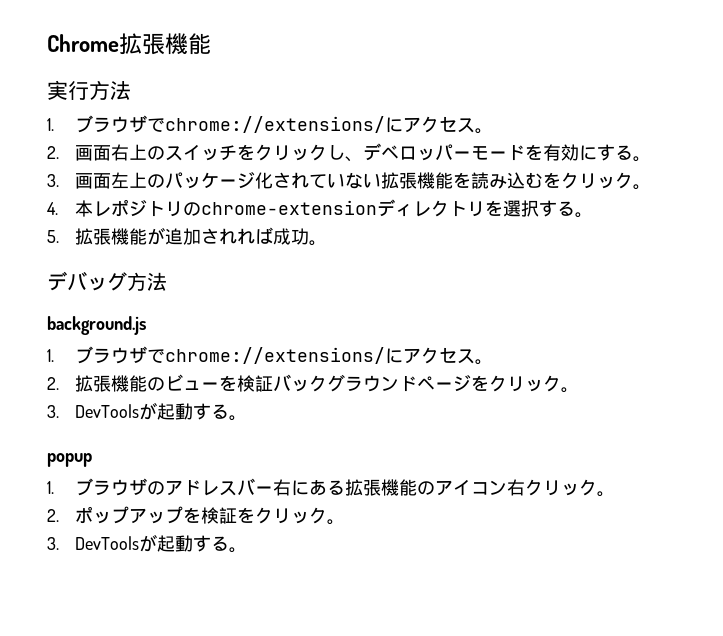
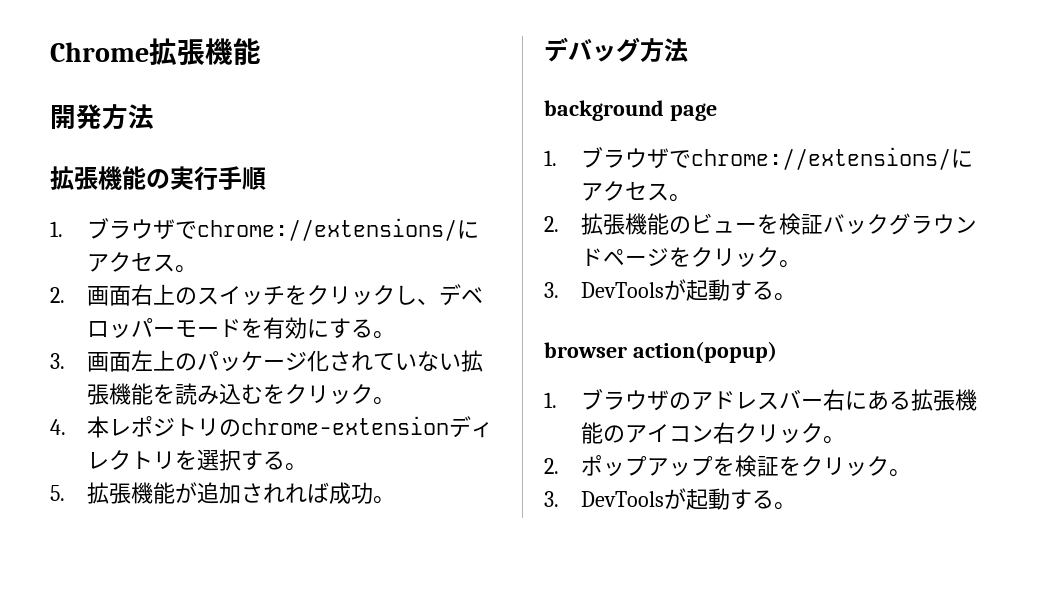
[47,80,131,100] 実行方法 -> [50,104,154,130] [50,166,266,190] 開発方法 // 拡張機能の実行手順
[47,316,146,335] background.js -> [544,100,717,121] background page
[47,453,92,467] popup -> [544,341,777,363] browser action(popup)

